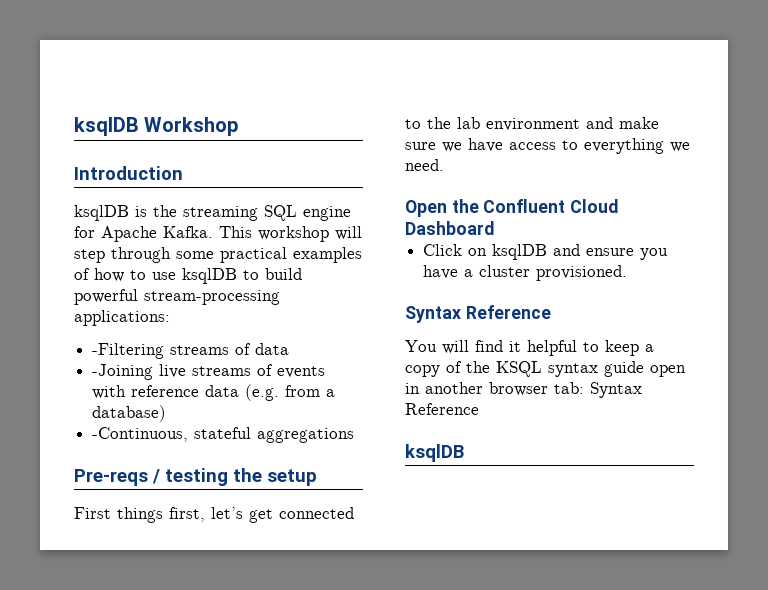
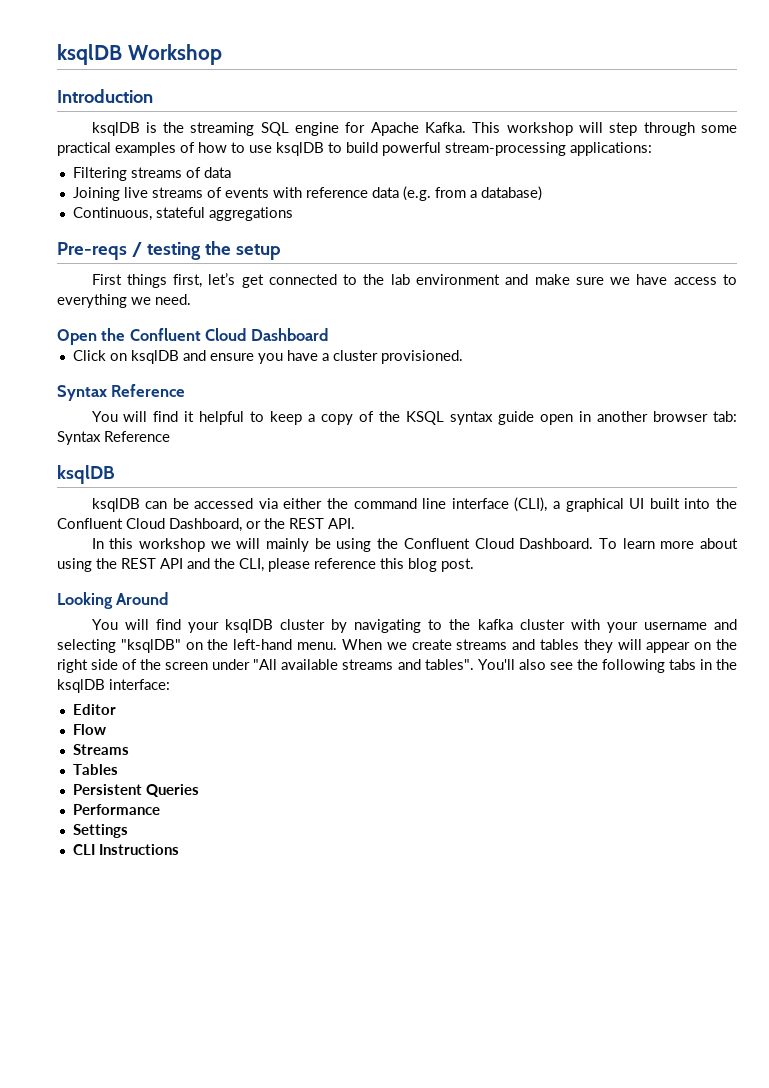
[92,343,165,359] -Filtering -> [72,167,127,181] Filtering
[92,364,154,380] -Joining -> [72,187,120,201] Joining
[92,427,189,442] -Continuous, -> [72,207,152,221] Continuous,
(464, 453) none -> [91,497,737,512] [57,518,355,532] [91,538,739,552] [57,558,474,572] [57,592,169,609] [91,619,737,633] [57,639,737,653] [57,659,737,673] [57,679,170,693] [72,704,116,715] [72,724,106,735] [72,744,129,755] [72,764,118,775] [72,784,199,797] [72,804,160,815] [72,824,128,838] [72,844,179,855] // ksqlDB can be accessed via either the command line interface (CLI), a graphical UI built into the Confluent Cloud Dashboard, or the REST API. // In this workshop we will mainly be using the Confluent Cloud Dashboard. To learn more about using the REST API and the CLI, please reference this blog post. // Looking Around // You will find your ksqlDB cluster by navigating to the kafka cluster with your username and selecting "ksqlDB" on the left-hand menu. When we create streams and tables they will appear on the right side of the screen under "All available streams and tables". You'll also see the following tabs in the ksqlDB interface: // Editor // Flow // Streams // Tables // Persistent Queries // Performance // Settings // CLI Instructions

